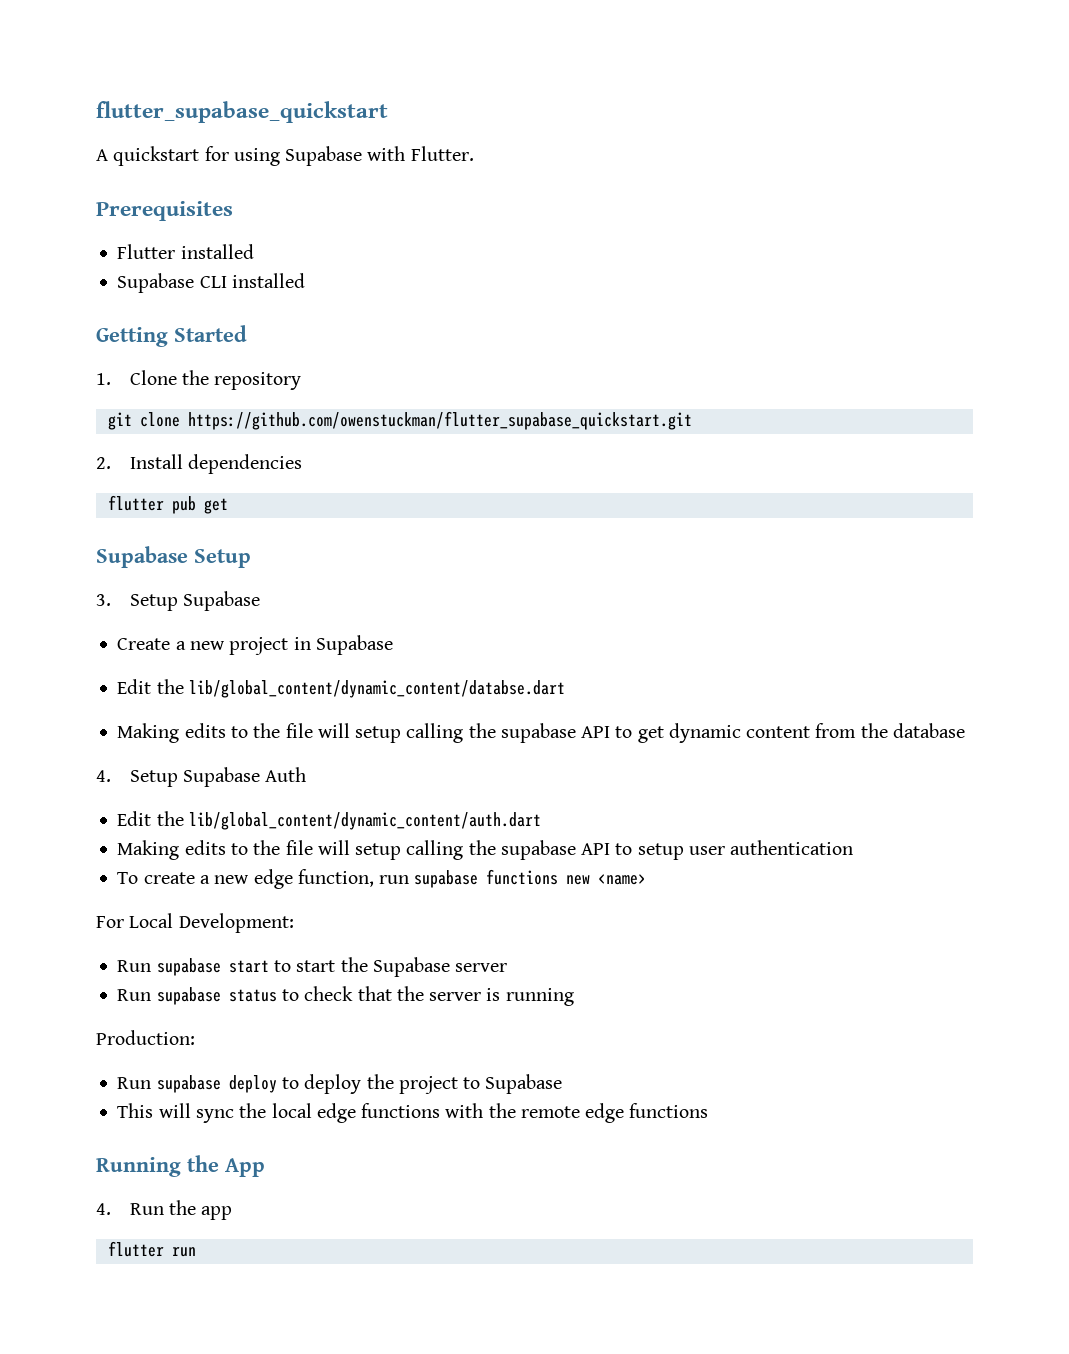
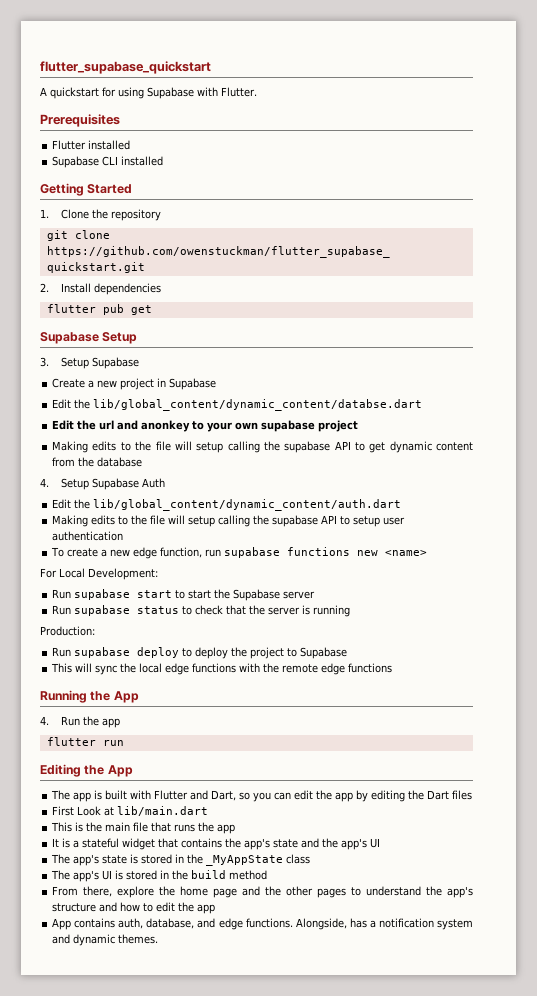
(565, 689) none -> [52,420,359,432] // Edit the url and anonkey to your own supabase project
(196, 1252) none -> [40,764,133,777] [51,790,473,802] [52,806,209,816] [51,822,236,834] [52,838,381,850] [51,854,311,866] [51,870,268,882] [52,886,473,898] [52,902,216,914] [52,918,473,930] [52,934,159,946] // Editing the App // The app is built with Flutter and Dart, so you can edit the app by editing the Dart files // First Look at lib/main.dart // This is the main file that runs the app // It is a stateful widget that contains the app's state and the app's UI // The app's state is stored in the _MyAppState class // The app's UI is stored in the build method // From there, explore the home page and the other pages to understand the app's structure and how to edit the app // App contains auth, database, and edge functions. Alongside, has a notification system and dynamic themes.

